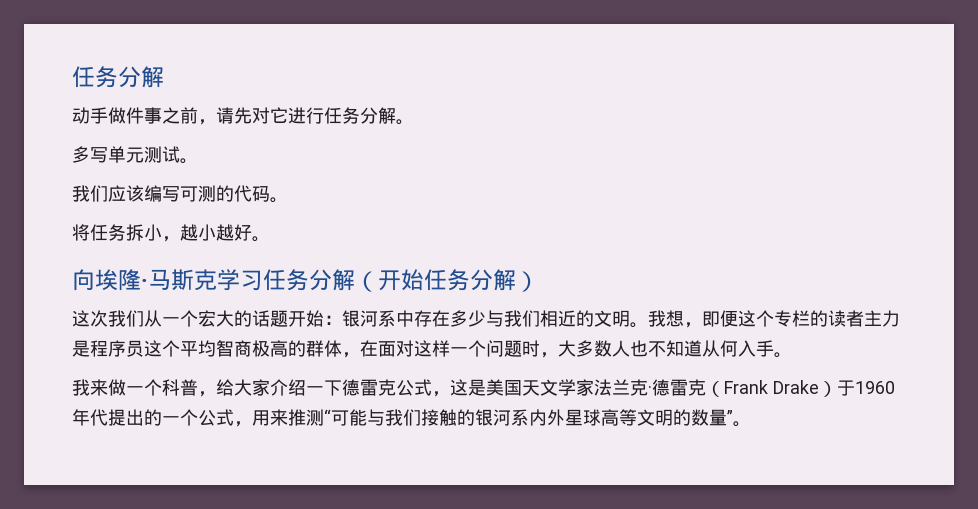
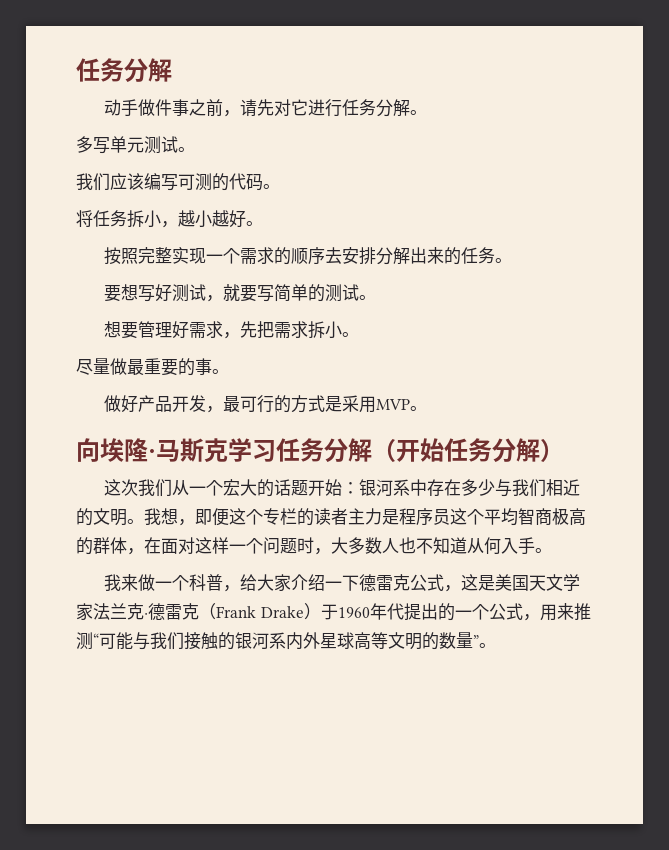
(270, 239) none -> [104,247,513,265] [104,284,377,302] [104,321,360,339] [76,358,229,376] [104,395,428,413] // 按照完整实现一个需求的顺序去安排分解出来的任务。 // 要想写好测试，就要写简单的测试。 // 想要管理好需求，先把需求拆小。 // 尽量做最重要的事。 // 做好产品开发，最可行的方式是采用MVP。

